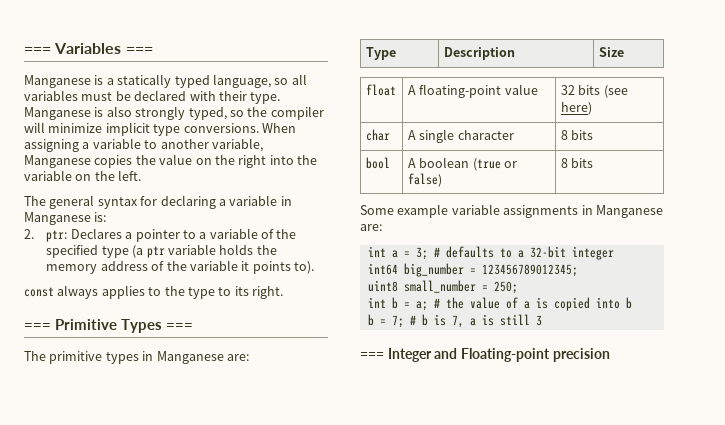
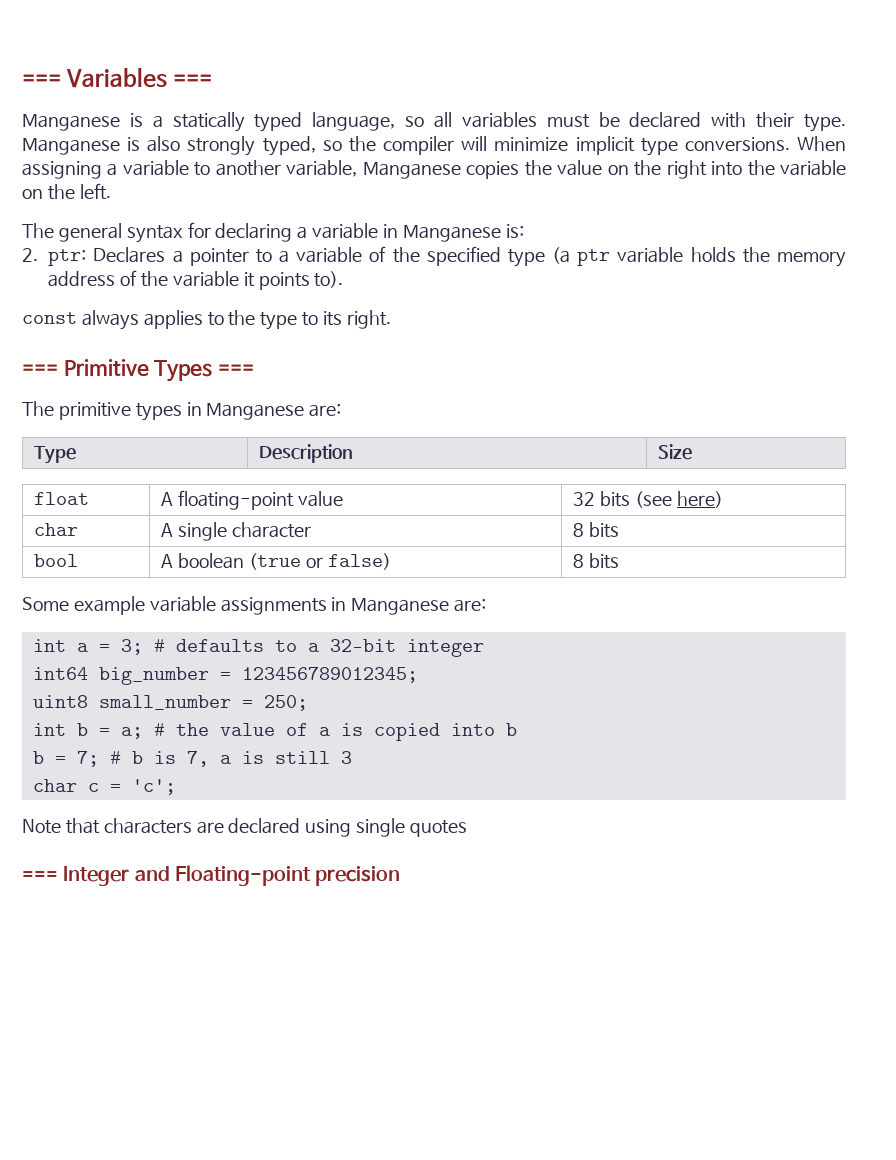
(542, 320) none -> [32,779,176,795] [22,818,468,837] // char c = 'c'; // Note that characters are declared using single quotes

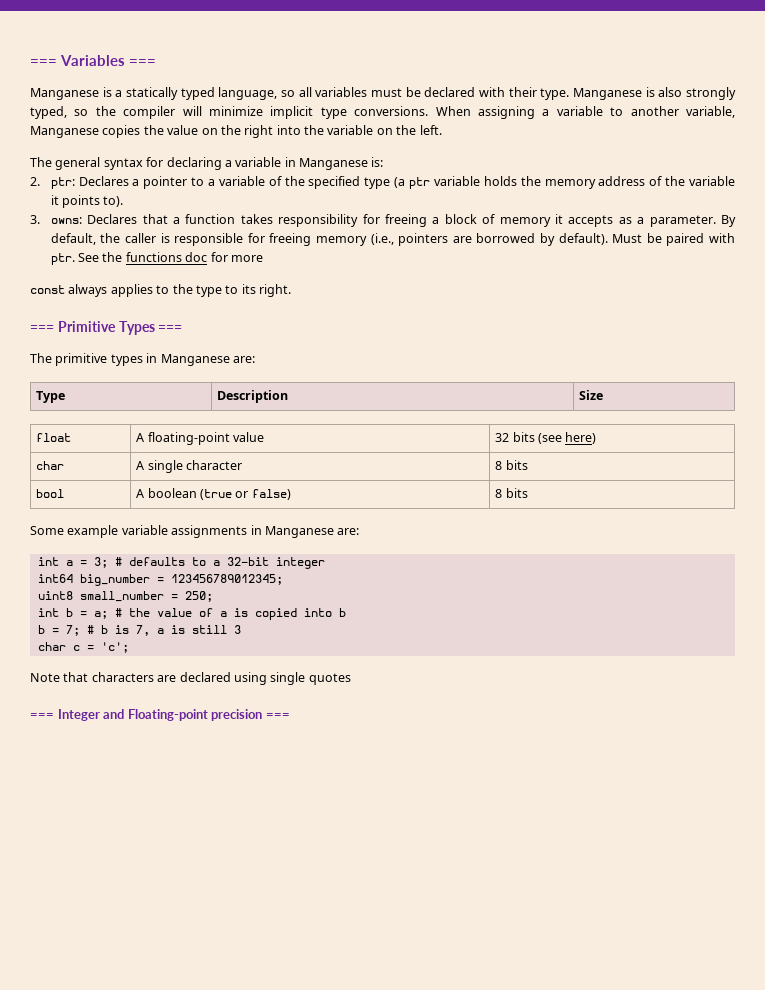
(344, 279) none -> [30,214,736,227] [50,233,736,246] [50,252,263,265] // 3. owns: Declares that a function takes responsibility for freeing a block of memory it accepts as a parameter. By default, the caller is responsible for freeing memory (i.e., pointers are borrowed by default). Must be paired with ptr. See the functions doc for more
(401, 876) none -> [265,713,290,719] ===

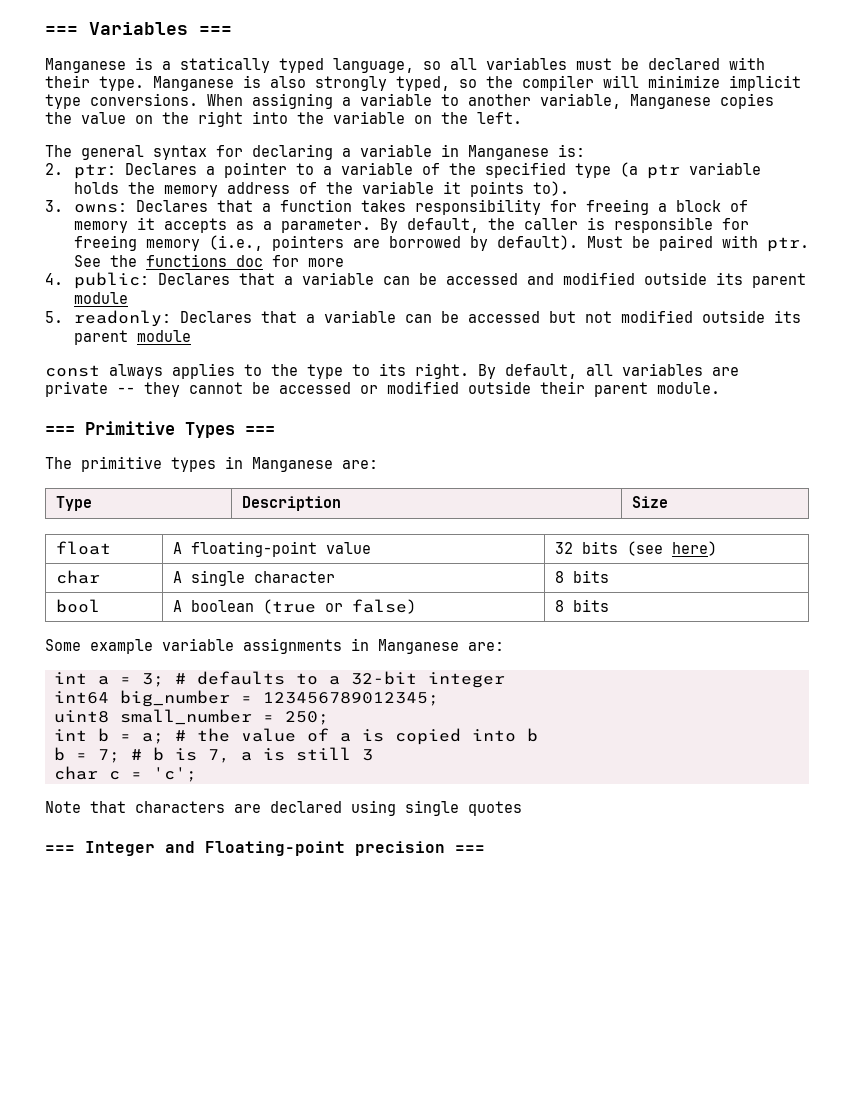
(263, 258) none -> [45,272,806,289] [73,292,128,304] [45,310,801,327] [73,330,191,345] // 4. public: Declares that a variable can be accessed and modified outside its parent module // 5. readonly: Declares that a variable can be accessed but not modified outside its parent module
(291, 290) none -> [478,363,739,379] [45,381,720,397] By default, all variables are private -- they cannot be accessed or modified outside their parent module.

